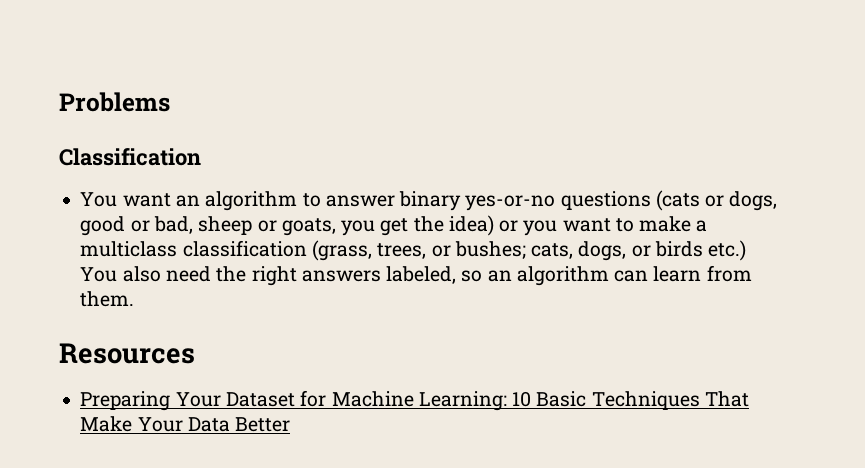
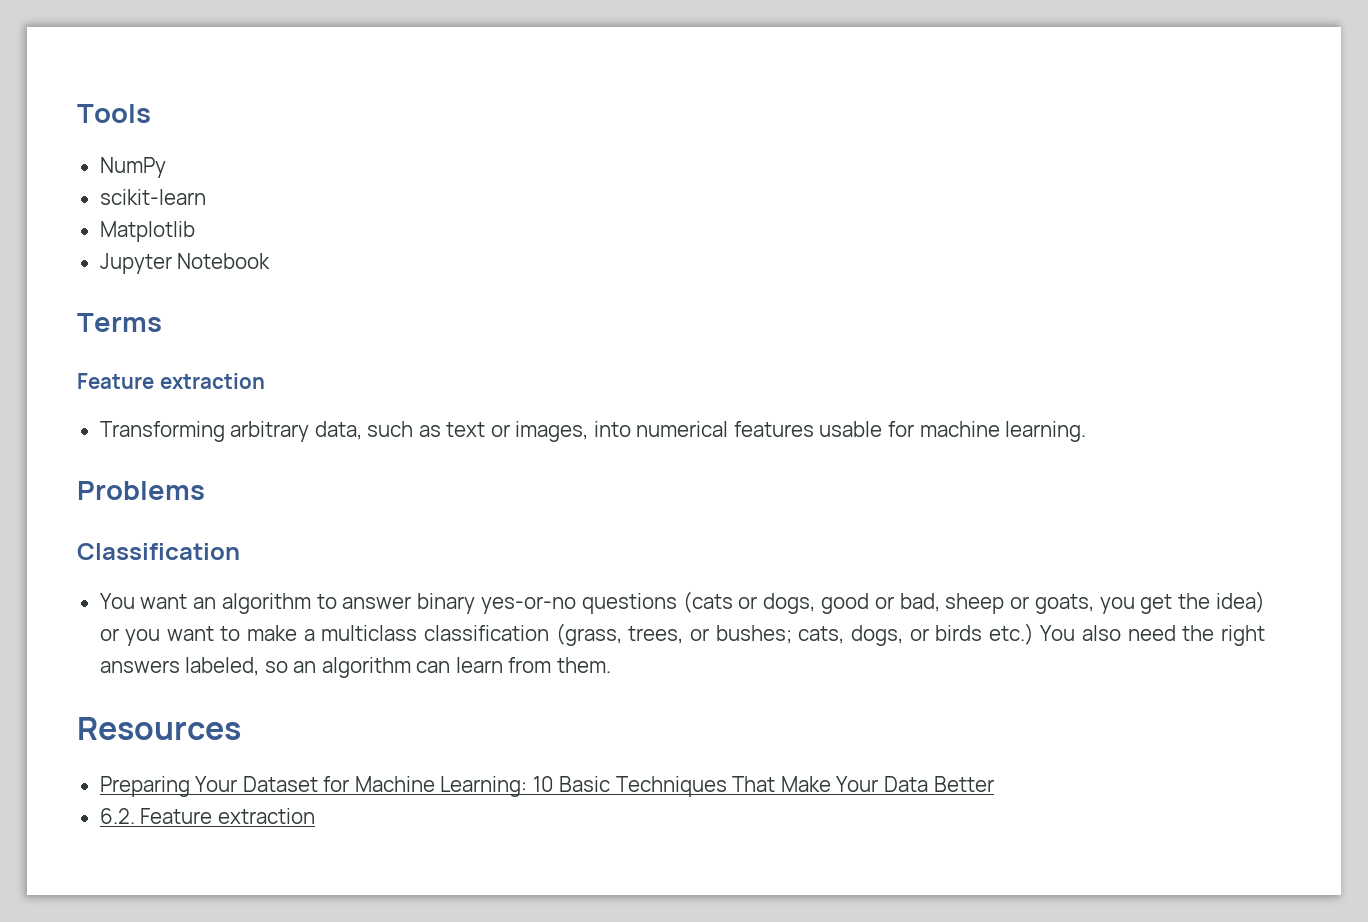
(59, 102) none -> [77,104,151,123] [99,157,166,178] [99,189,206,205] [99,221,195,242] [99,253,271,274] [77,313,162,332] [77,373,265,389] [99,421,1087,442] Tools // NumPy // scikit-learn // Matplotlib // Jupyter Notebook // Terms // Feature extraction // Transforming arbitrary data, such as text or images, into numerical features usable for machine learning. //
(291, 424) none -> [99,808,315,824] // 6.2. Feature extraction

